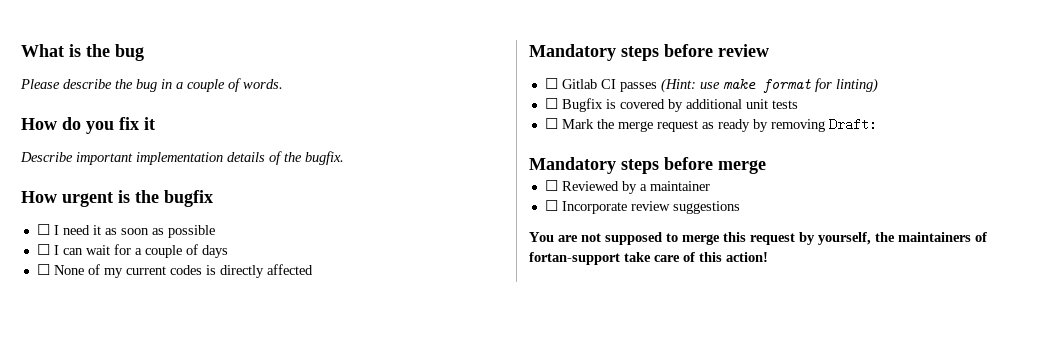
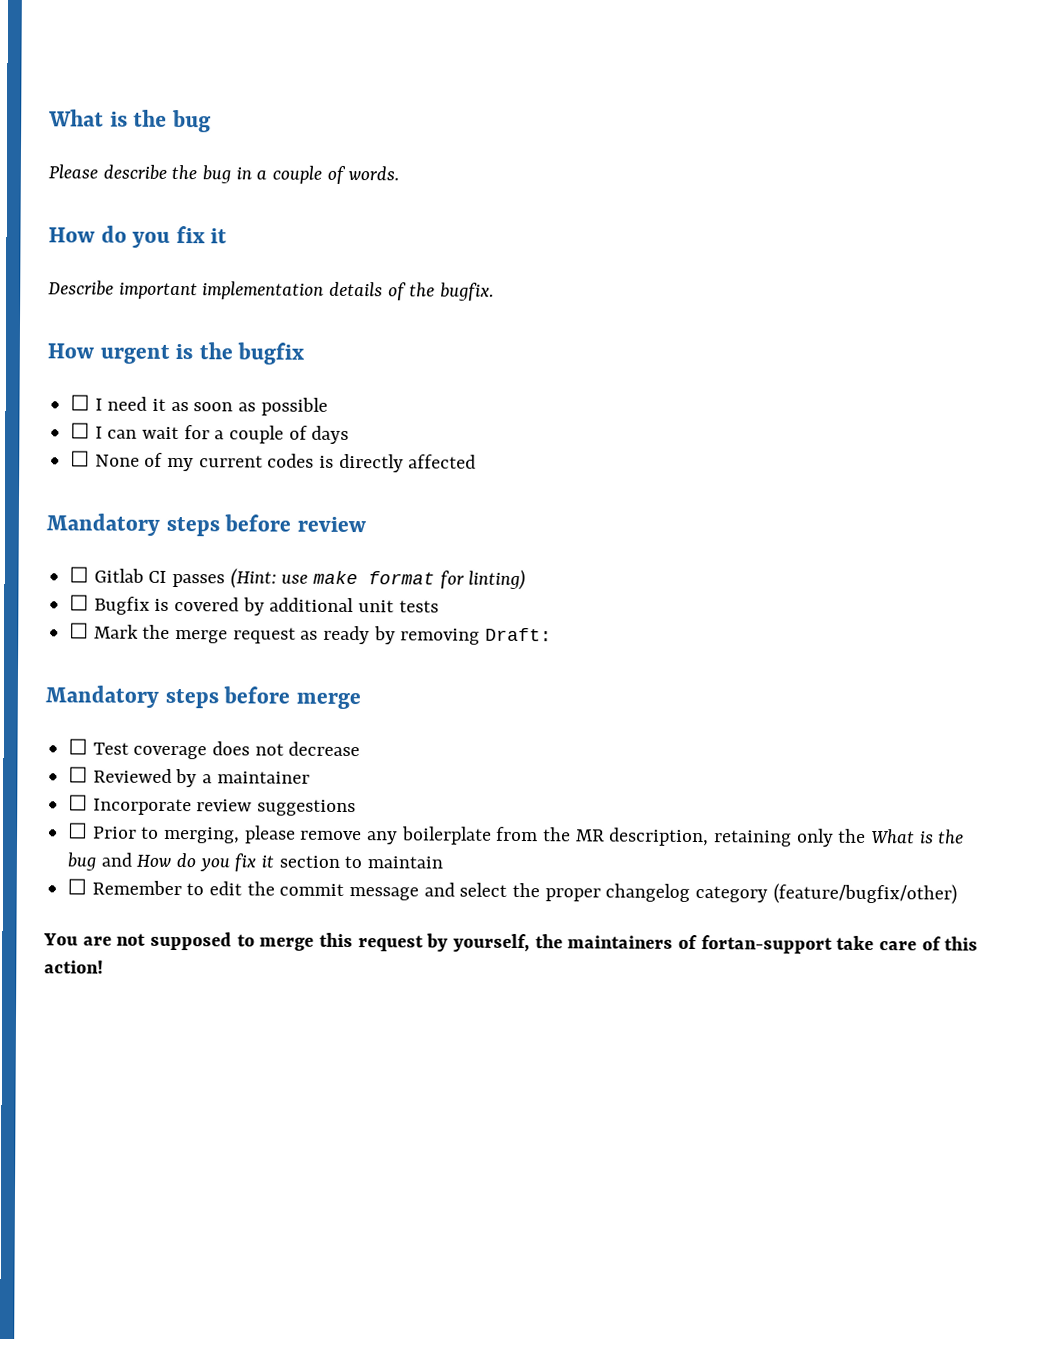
(766, 167) none -> [68,738,361,760] // ☐ Test coverage does not decrease
(740, 207) none -> [68,822,965,847] [67,852,444,872] [67,878,957,905] // ☐ Prior to merging, please remove any boilerplate from the MR description, retaining only the What is the bug and How do you fix it section to maintain // ☐ Remember to edit the commit message and select the proper changelog category (feature/bugfix/other)

